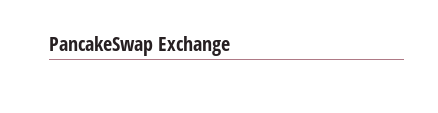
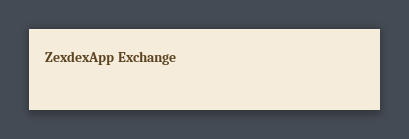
[49,36,153,56] PancakeSwap -> [45,51,114,65] ZexdexApp

